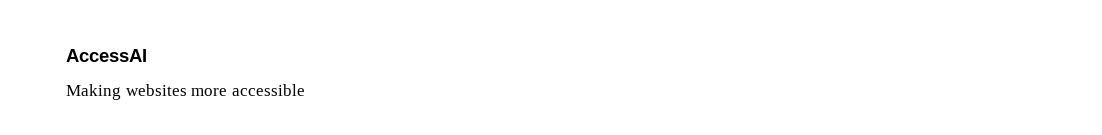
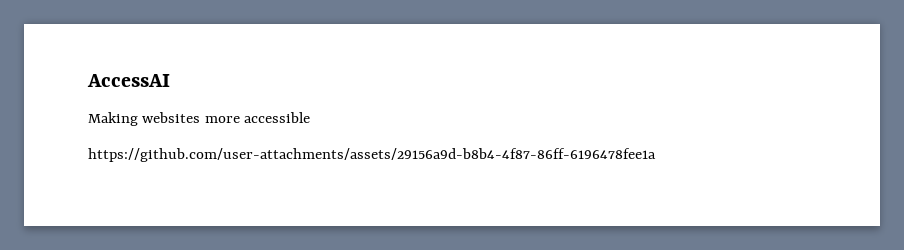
(305, 90) none -> [88,148,656,162] // https://github.com/user-attachments/assets/29156a9d-b8b4-4f87-86ff-6196478fee1a

